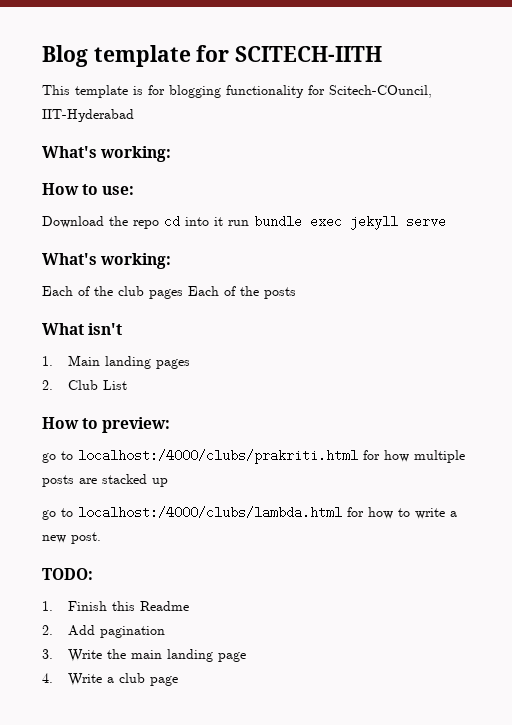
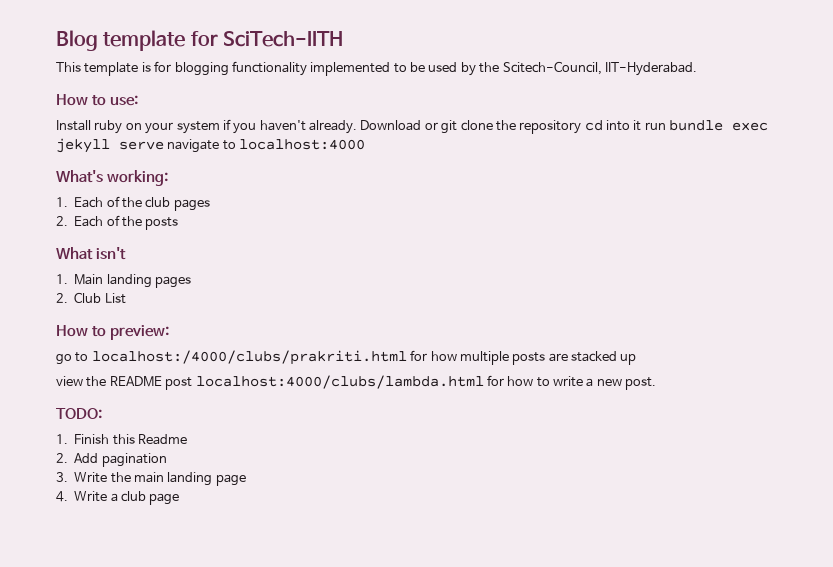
[235,46,383,62] SCITECH-IITH -> [222,31,343,47] SciTech-IITH
[308,85,432,98] [42,109,134,122] [42,146,172,162] [42,183,135,195] [42,216,159,229] for Scitech-COuncil, IIT-Hyderabad // What's working: // How to use: // Download the repo -> [310,61,697,76] [56,94,138,106] [56,119,582,134] implemented to be used by the Scitech-Council, IIT-Hyderabad. // How to use: // Install ruby on your system if you haven't already. Download or git clone the repository
[42,253,172,269] // What's working: // -> [167,139,366,153] [56,170,168,186] [56,197,68,207] navigate to localhost:4000 // What's working: // 1.
(183, 294) none -> [56,216,68,226] // 2.
[42,506,342,520] go to localhost:/4000/clubs/lambda.html -> [56,375,484,390] view the README post localhost:4000/clubs/lambda.html

